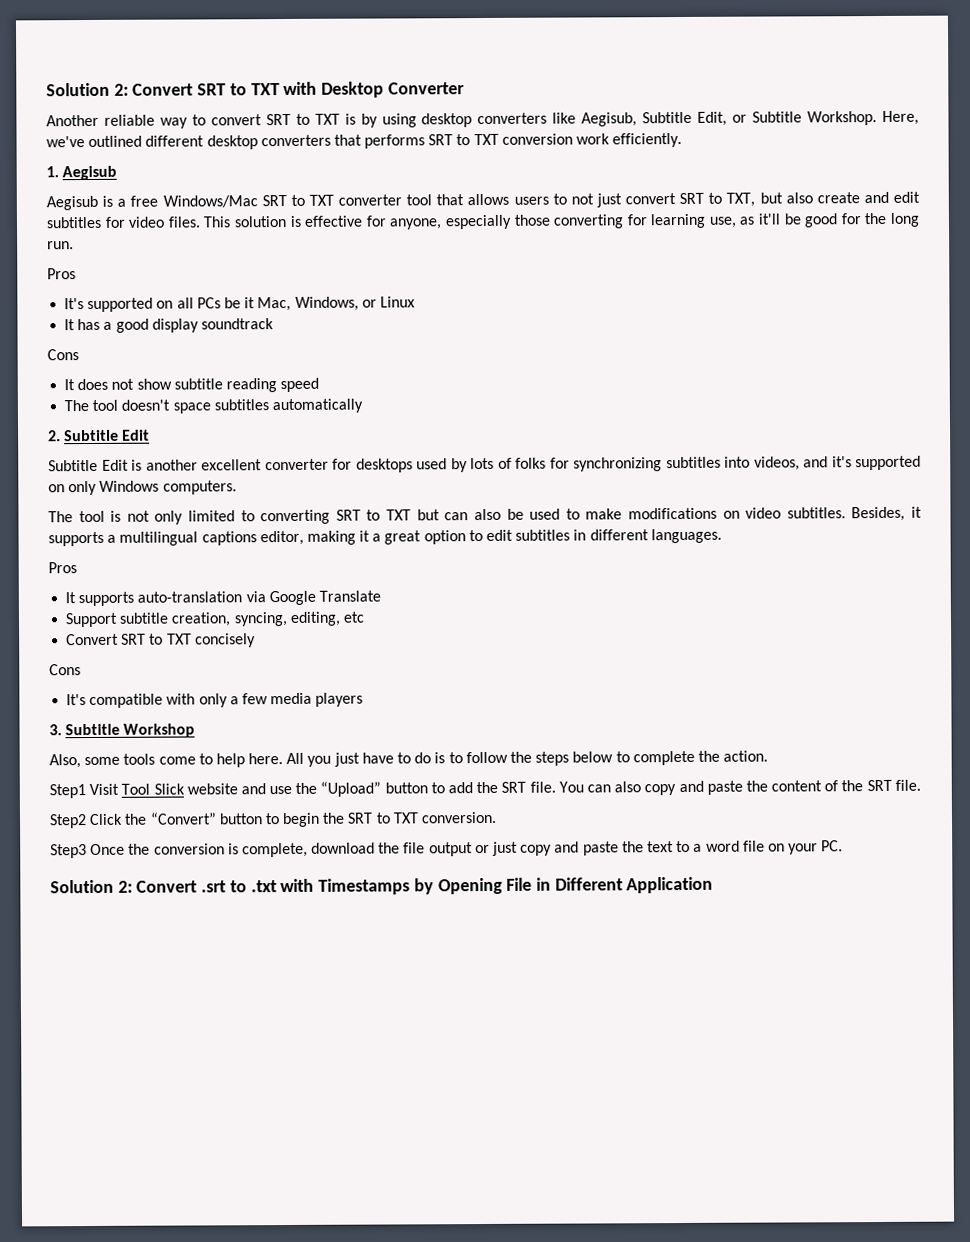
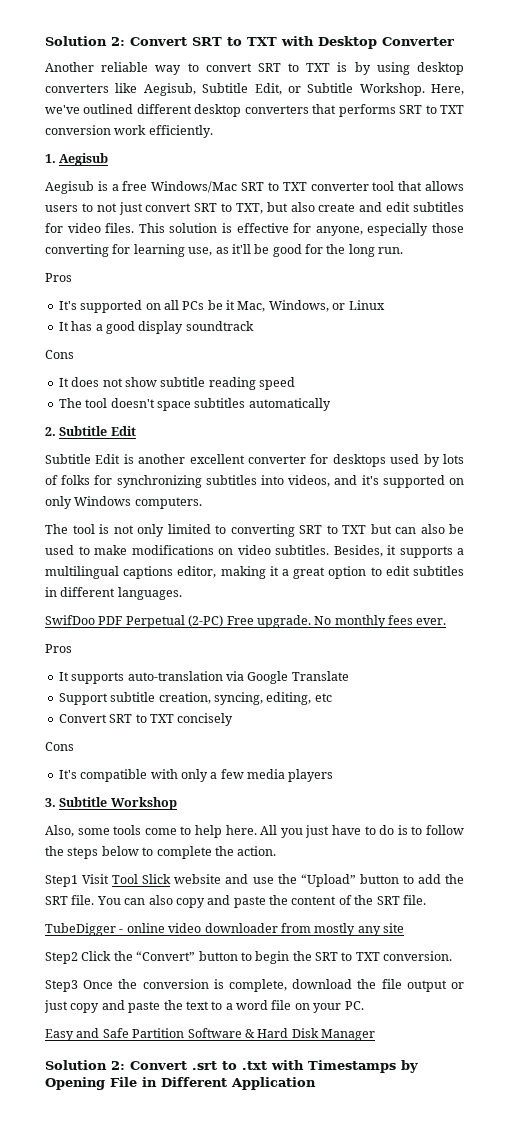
(722, 536) none -> [45,615,447,628] // SwifDoo PDF Perpetual (2-PC) Free upgrade. No monthly fees ever.
(921, 785) none -> [45,923,404,936] // TubeDigger - online video downloader from mostly any site
(844, 846) none -> [45,1028,375,1041] // Easy and Safe Partition Software & Hard Disk Manager

